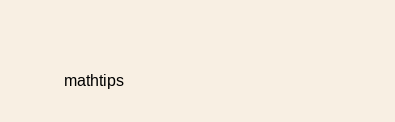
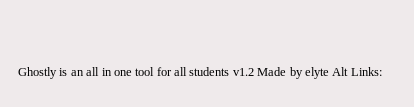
[64,74,124,89] mathtips -> [18,67,382,79] Ghostly is an all in one tool for all students v1.2 Made by elyte Alt Links:

